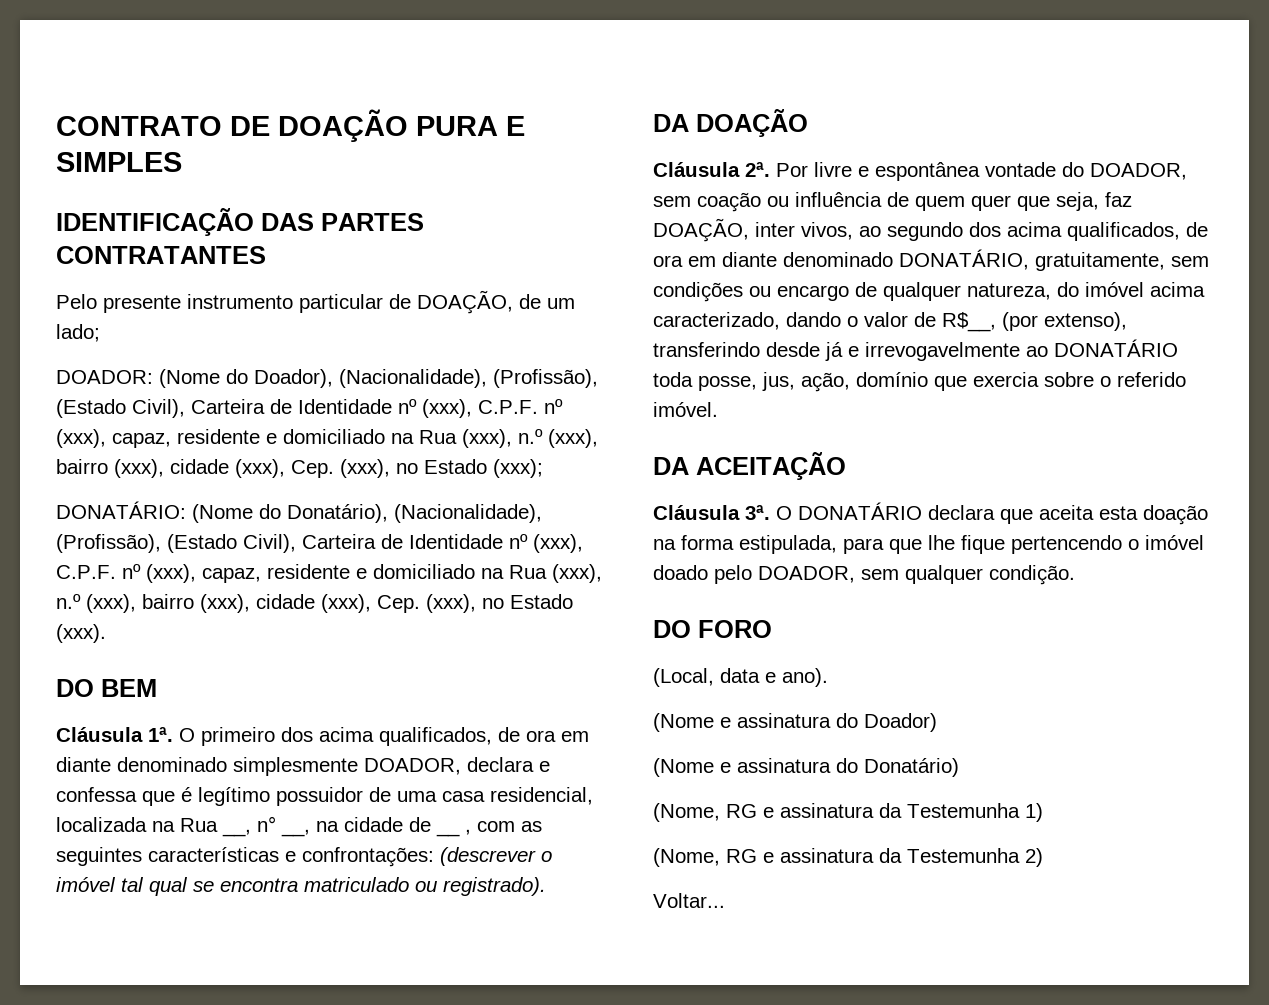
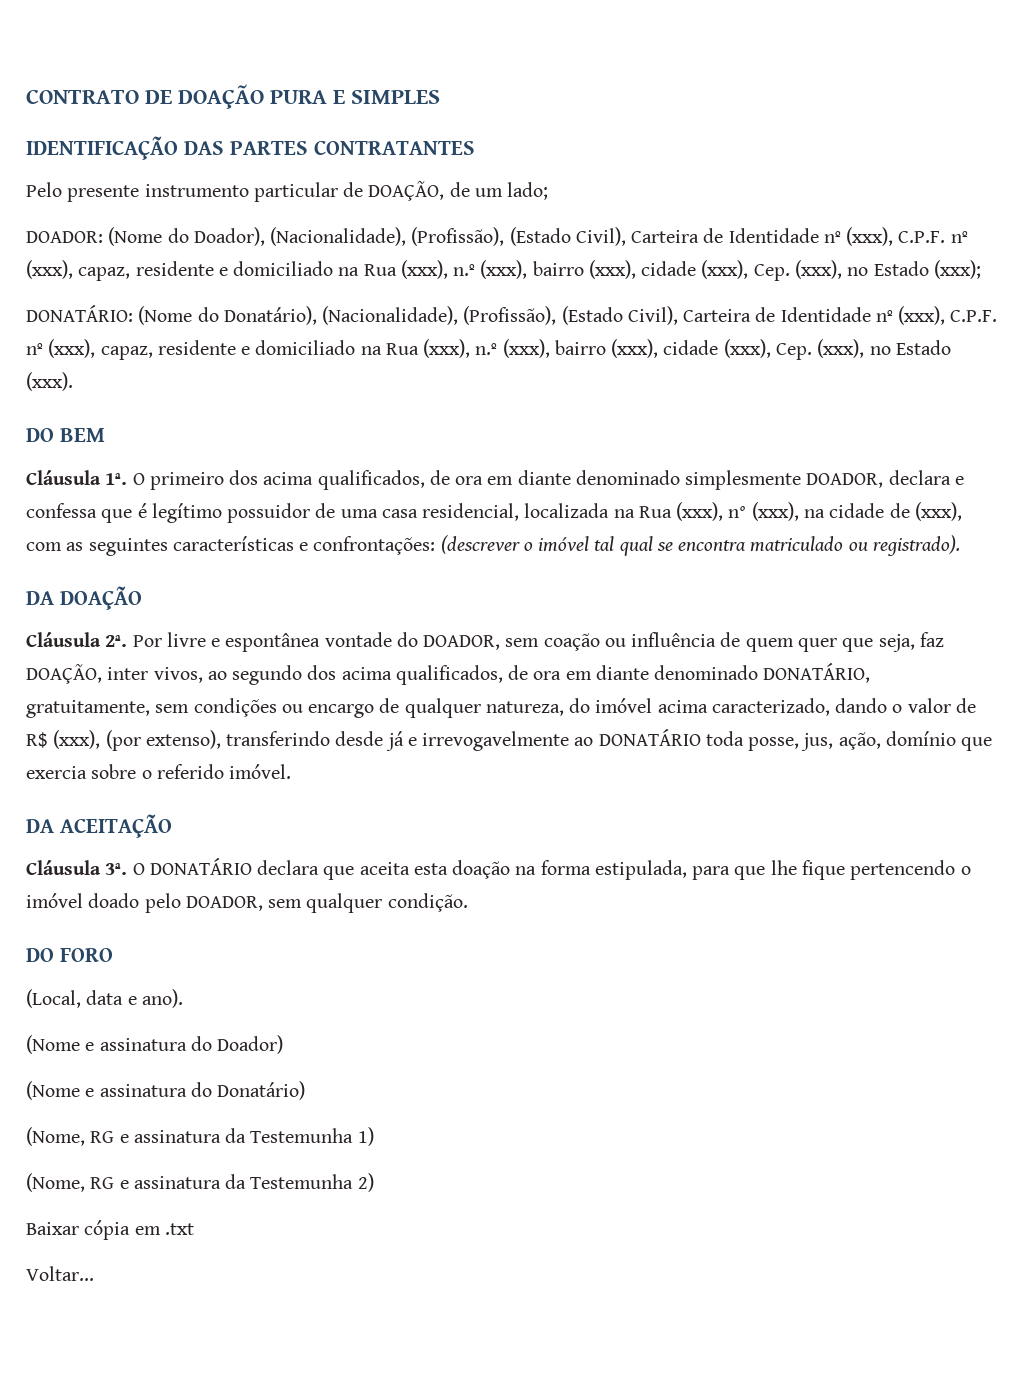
[222,816,310,837] __, n° __, -> [676,502,799,521] (xxx), n° (xxx),
[436,829,471,837] __ , -> [914,502,962,521] (xxx),
[942,312,996,332] R$__, -> [26,730,101,749] R$ (xxx),
(1043, 857) none -> [26,1220,194,1240] // Baixar cópia em .txt

